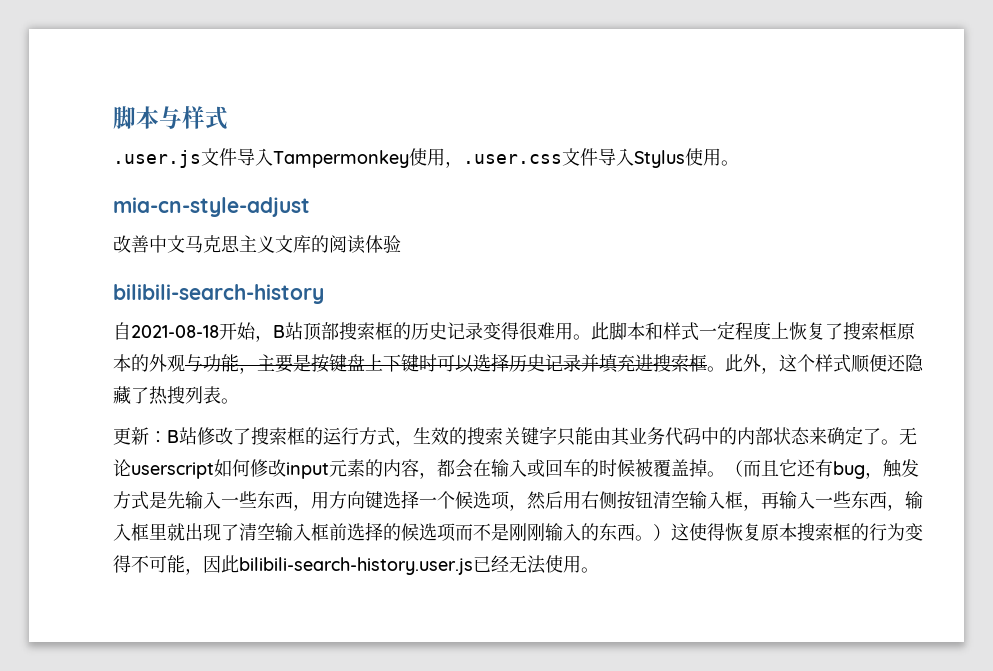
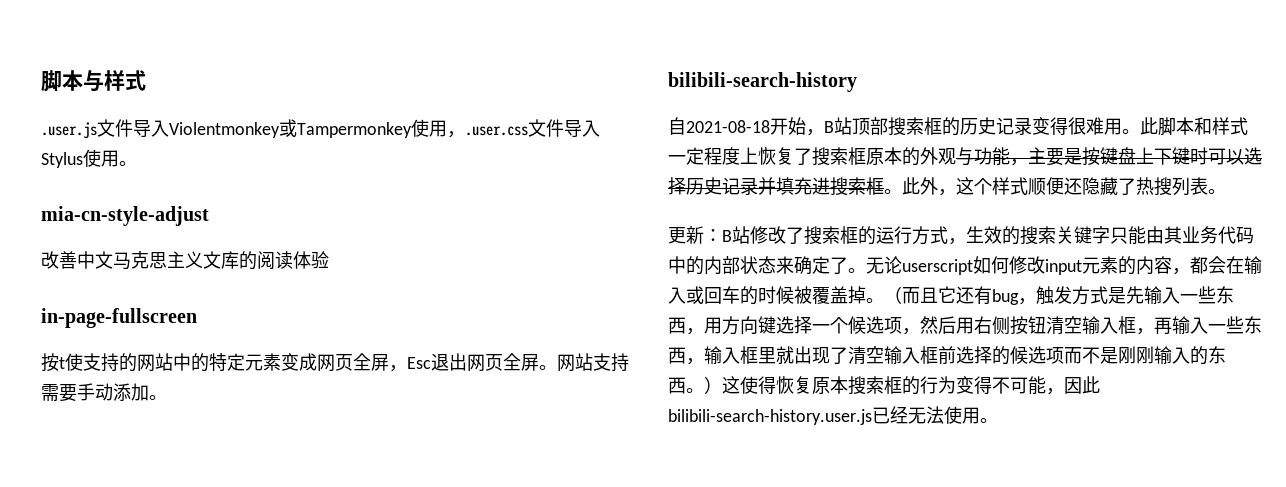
(273, 157) none -> [169,119,297,138] Violentmonkey或
(401, 244) none -> [41,308,197,328] [41,353,629,372] [41,383,167,402] // in-page-fullscreen // 按t使支持的网站中的特定元素变成网页全屏，Esc退出网页全屏。网站支持需要手动添加。

